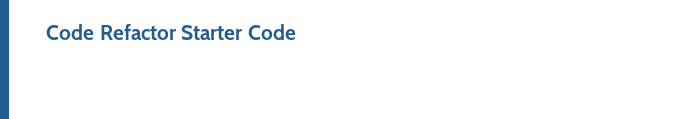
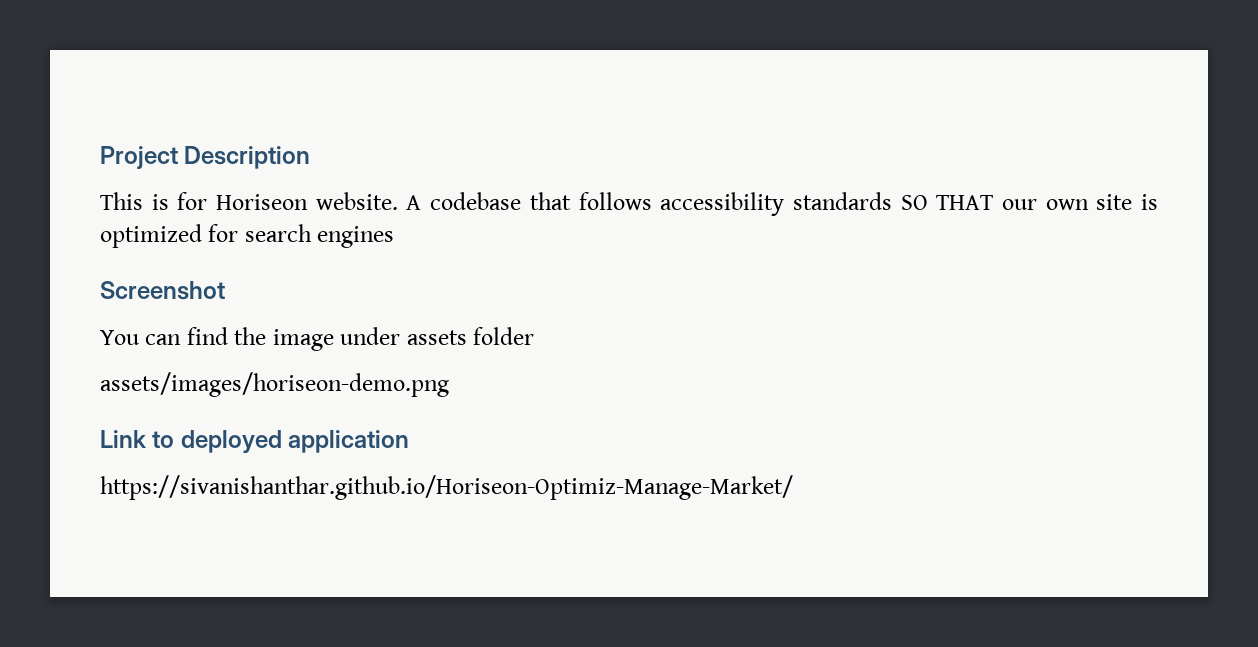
[46,24,297,40] Code Refactor Starter Code -> [100,146,311,169] [100,192,1158,216] [100,224,395,248] [100,281,225,300] [100,327,535,351] [100,372,449,397] [100,430,410,453] [100,475,793,500] Project Description // This is for Horiseon website. A codebase that follows accessibility standards SO THAT our own site is optimized for search engines // Screenshot // You can find the image under assets folder // assets/images/horiseon-demo.png // Link to deployed application // https://sivanishanthar.github.io/Horiseon-Optimiz-Manage-Market/

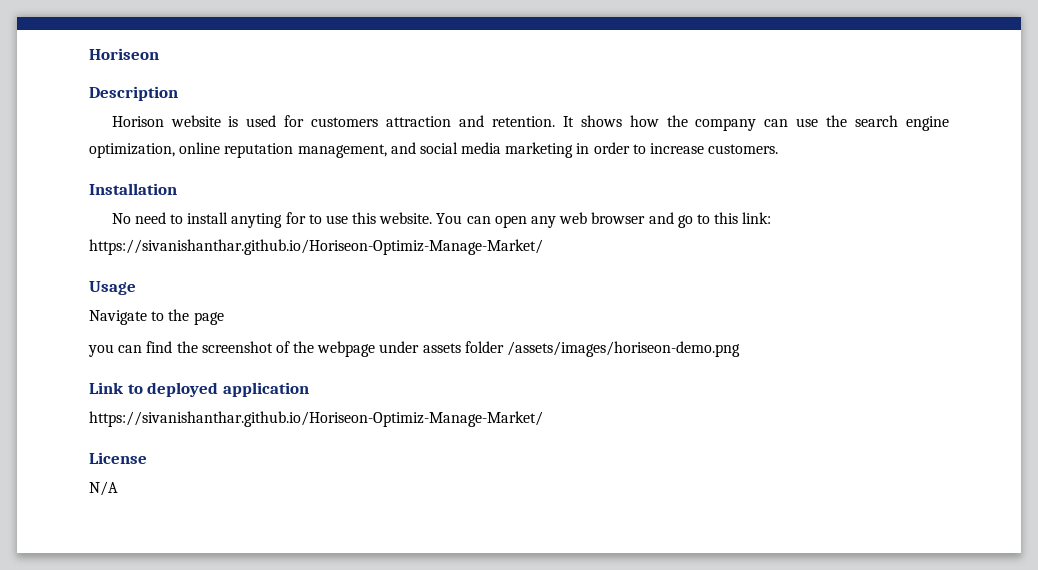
[100,146,178,169] Project -> [89,48,159,60] Horiseon //
[100,192,1158,216] [100,224,395,248] [100,281,225,300] [100,327,334,351] This is for Horiseon website. A codebase that follows accessibility standards SO THAT our own site is optimized for search engines // Screenshot // You can find the image -> [111,115,950,131] [89,142,779,158] [89,183,177,195] [111,212,772,228] [89,239,543,255] [89,281,136,295] [89,309,224,325] [88,341,376,357] Horison website is used for customers attraction and retention. It shows how the company can use the search engine optimization, online reputation management, and social media marketing in order to increase customers. // Installation // No need to install anyting for to use this website. You can open any web browser and go to this link: https://sivanishanthar.github.io/Horiseon-Optimiz-Manage-Market/ // Usage // Navigate to the page // you can find the screenshot of the webpage
[100,372,449,397] // assets/images/horiseon-demo.png -> [507,341,741,357] /assets/images/horiseon-demo.png
(793, 487) none -> [89,452,147,464] [89,481,118,496] // License // N/A

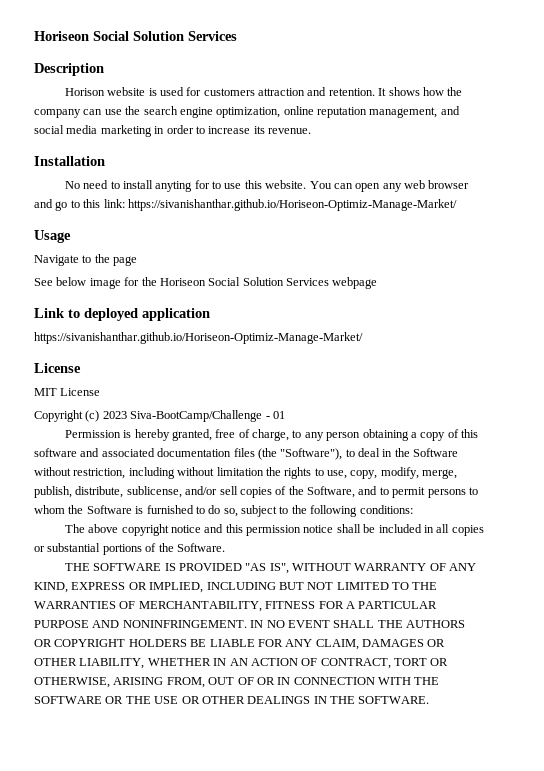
[89,48,159,60] Horiseon -> [34,31,237,41] Horiseon Social Solution Services
[708,144,779,154] customers. -> [253,126,311,134] its revenue.
[88,341,741,357] you can find the screenshot of the webpage under assets folder /assets/images/horiseon-demo.png -> [34,277,378,289] See below image for the Horiseon Social Solution Services webpage
[89,481,118,496] N/A -> [34,388,101,396] [34,410,285,422] [64,429,479,441] [34,448,459,460] [34,467,458,479] [34,486,478,498] [34,505,413,517] [64,524,484,536] [34,543,225,555] [64,563,477,574] [34,582,438,593] [34,601,438,612] [34,620,465,628] [34,639,446,650] [34,658,449,669] [34,677,440,688] [34,696,430,704] MIT License // Copyright (c) 2023 Siva-BootCamp/Challenge - 01 // Permission is hereby granted, free of charge, to any person obtaining a copy of this software and associated documentation files (the "Software"), to deal in the Software without restriction, including without limitation the rights to use, copy, modify, merge, publish, distribute, sublicense, and/or sell copies of the Software, and to permit persons to whom the Software is furnished to do so, subject to the following conditions: // The above copyright notice and this permission notice shall be included in all copies or substantial portions of the Software. // THE SOFTWARE IS PROVIDED "AS IS", WITHOUT WARRANTY OF ANY KIND, EXPRESS OR IMPLIED, INCLUDING BUT NOT LIMITED TO THE WARRANTIES OF MERCHANTABILITY, FITNESS FOR A PARTICULAR PURPOSE AND NONINFRINGEMENT. IN NO EVENT SHALL THE AUTHORS OR COPYRIGHT HOLDERS BE LIABLE FOR ANY CLAIM, DAMAGES OR OTHER LIABILITY, WHETHER IN AN ACTION OF CONTRACT, TORT OR OTHERWISE, ARISING FROM, OUT OF OR IN CONNECTION WITH THE SOFTWARE OR THE USE OR OTHER DEALINGS IN THE SOFTWARE.

